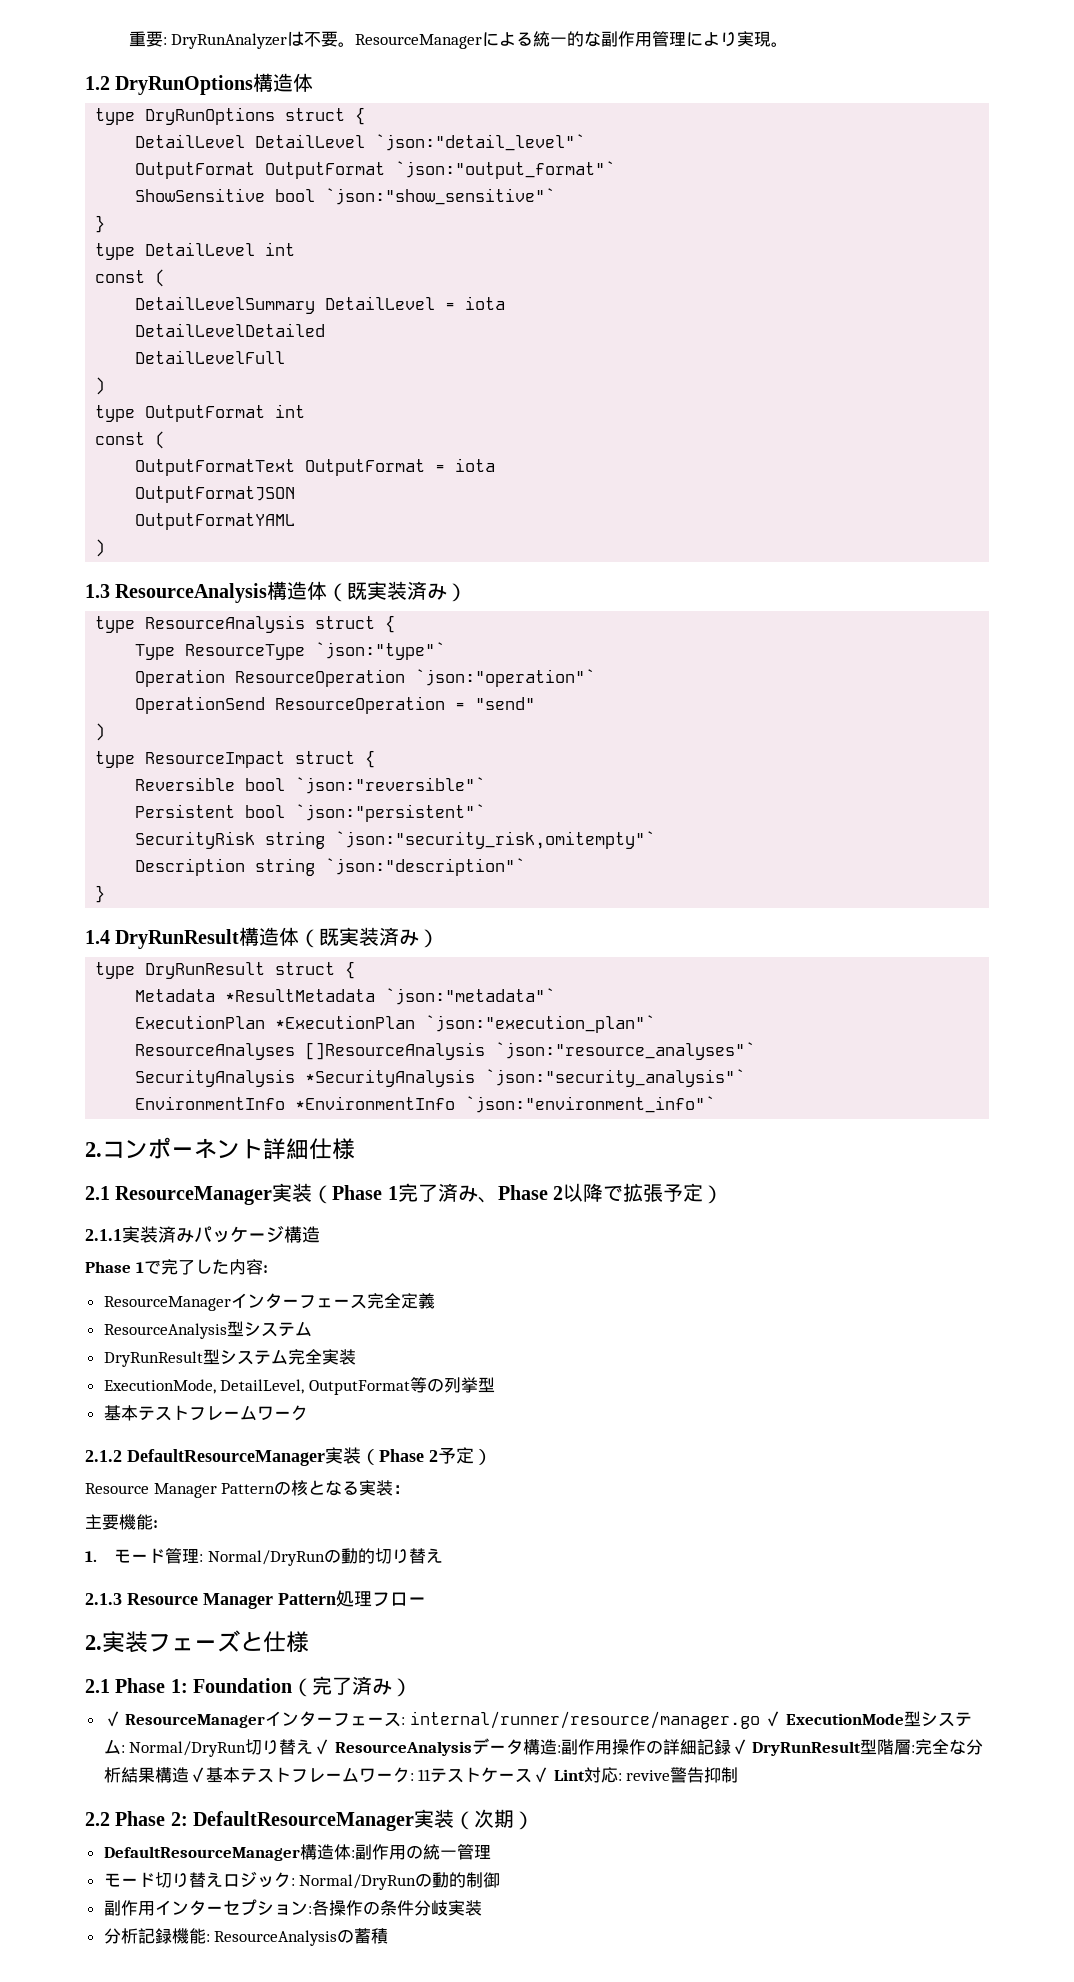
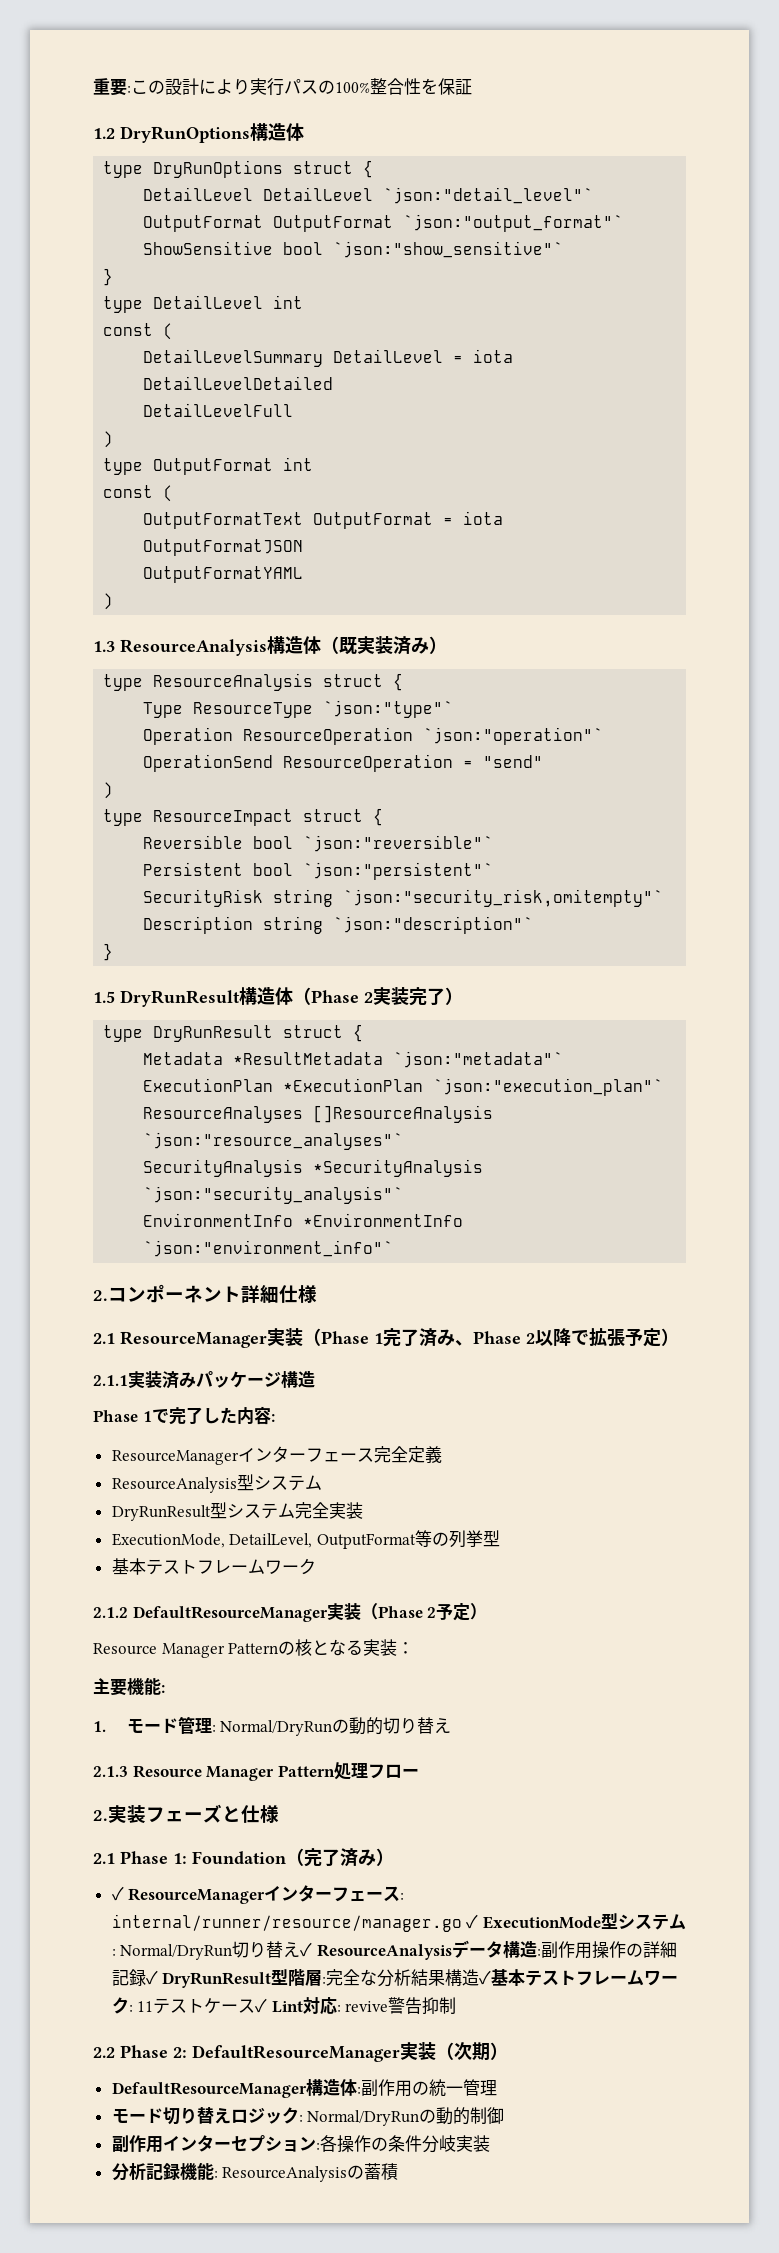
[171,31,789,49] DryRunAnalyzerは不要。ResourceManagerによる統一的な副作用管理により実現。 -> [131,78,472,96] この設計により実行パスの100%整合性を保証
[85,930,110,944] 1.4 -> [93,991,115,1003] 1.5
[319,927,420,946] 既実装済み -> [311,987,445,1006] Phase 2実装完了

